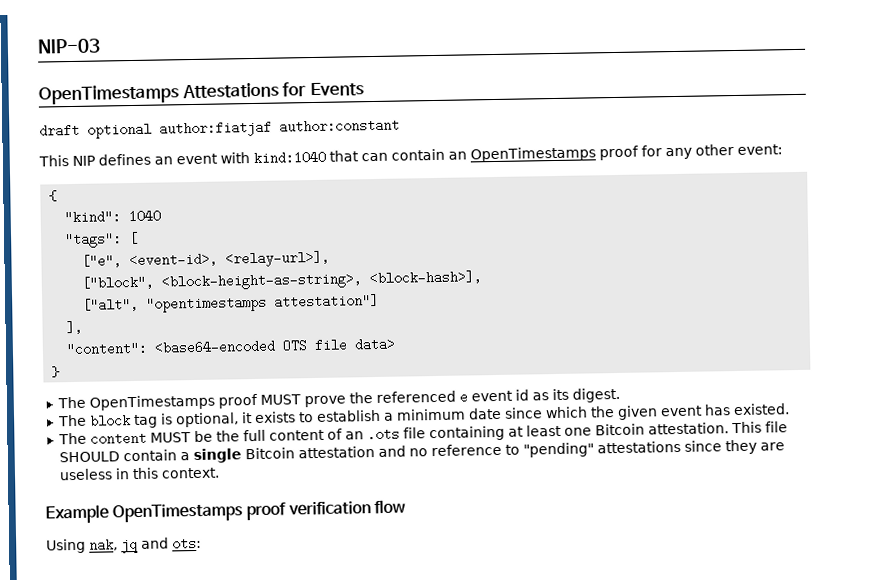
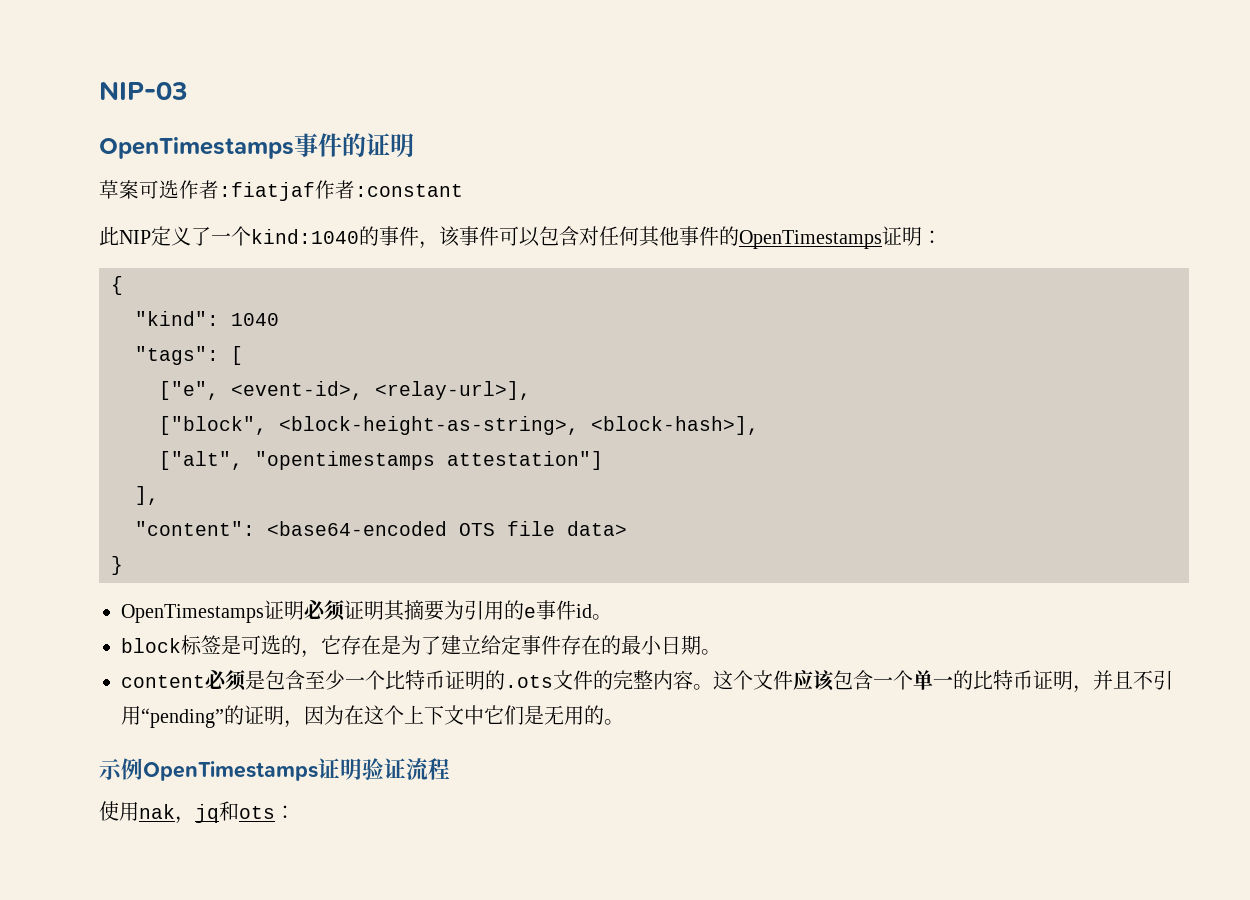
[181,82,364,99] [39,118,400,139] [38,144,783,167] Attestations for Events // draft optional author:fiatjaf author:constant // This NIP defines an event with kind:1040 that can contain an OpenTimestamps proof for any other event: -> [294,133,414,157] [99,180,463,201] [99,226,942,249] 事件的证明 // 草案可选作者:fiatjaf作者:constant // 此NIP定义了一个kind:1040的事件，该事件可以包含对任何其他事件的OpenTimestamps证明：
[56,387,620,411] [57,403,790,429] [57,421,788,446] [58,439,785,464] [58,467,220,481] [45,499,406,524] [46,537,202,554] The OpenTimestamps proof MUST prove the referenced e event id as its digest. // The block tag is optional, it exists to establish a minimum date since which the given event has existed. // The content MUST be the full content of an .ots file containing at least one Bitcoin attestation. This file SHOULD contain a single Bitcoin attestation and no reference to "pending" attestations since they are useless in this context. // Example OpenTimestamps proof verification flow // Using nak, jq and ots: -> [121,600,612,623] [121,635,721,658] [121,670,1173,693] [121,705,624,728] [99,758,450,781] [99,801,295,824] OpenTimestamps证明必须证明其摘要为引用的e事件id。 // block标签是可选的，它存在是为了建立给定事件存在的最小日期。 // content必须是包含至少一个比特币证明的.ots文件的完整内容。这个文件应该包含一个单一的比特币证明，并且不引用“pending”的证明，因为在这个上下文中它们是无用的。 // 示例OpenTimestamps证明验证流程 // 使用nak，jq和ots：

